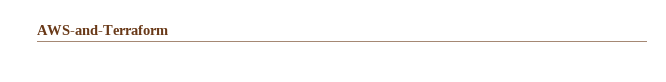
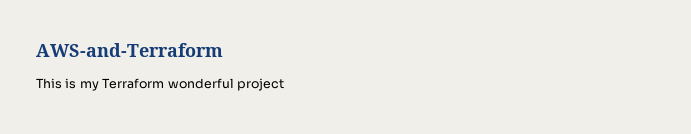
(168, 30) none -> [36,78,284,91] // This is my Terraform wonderful project

